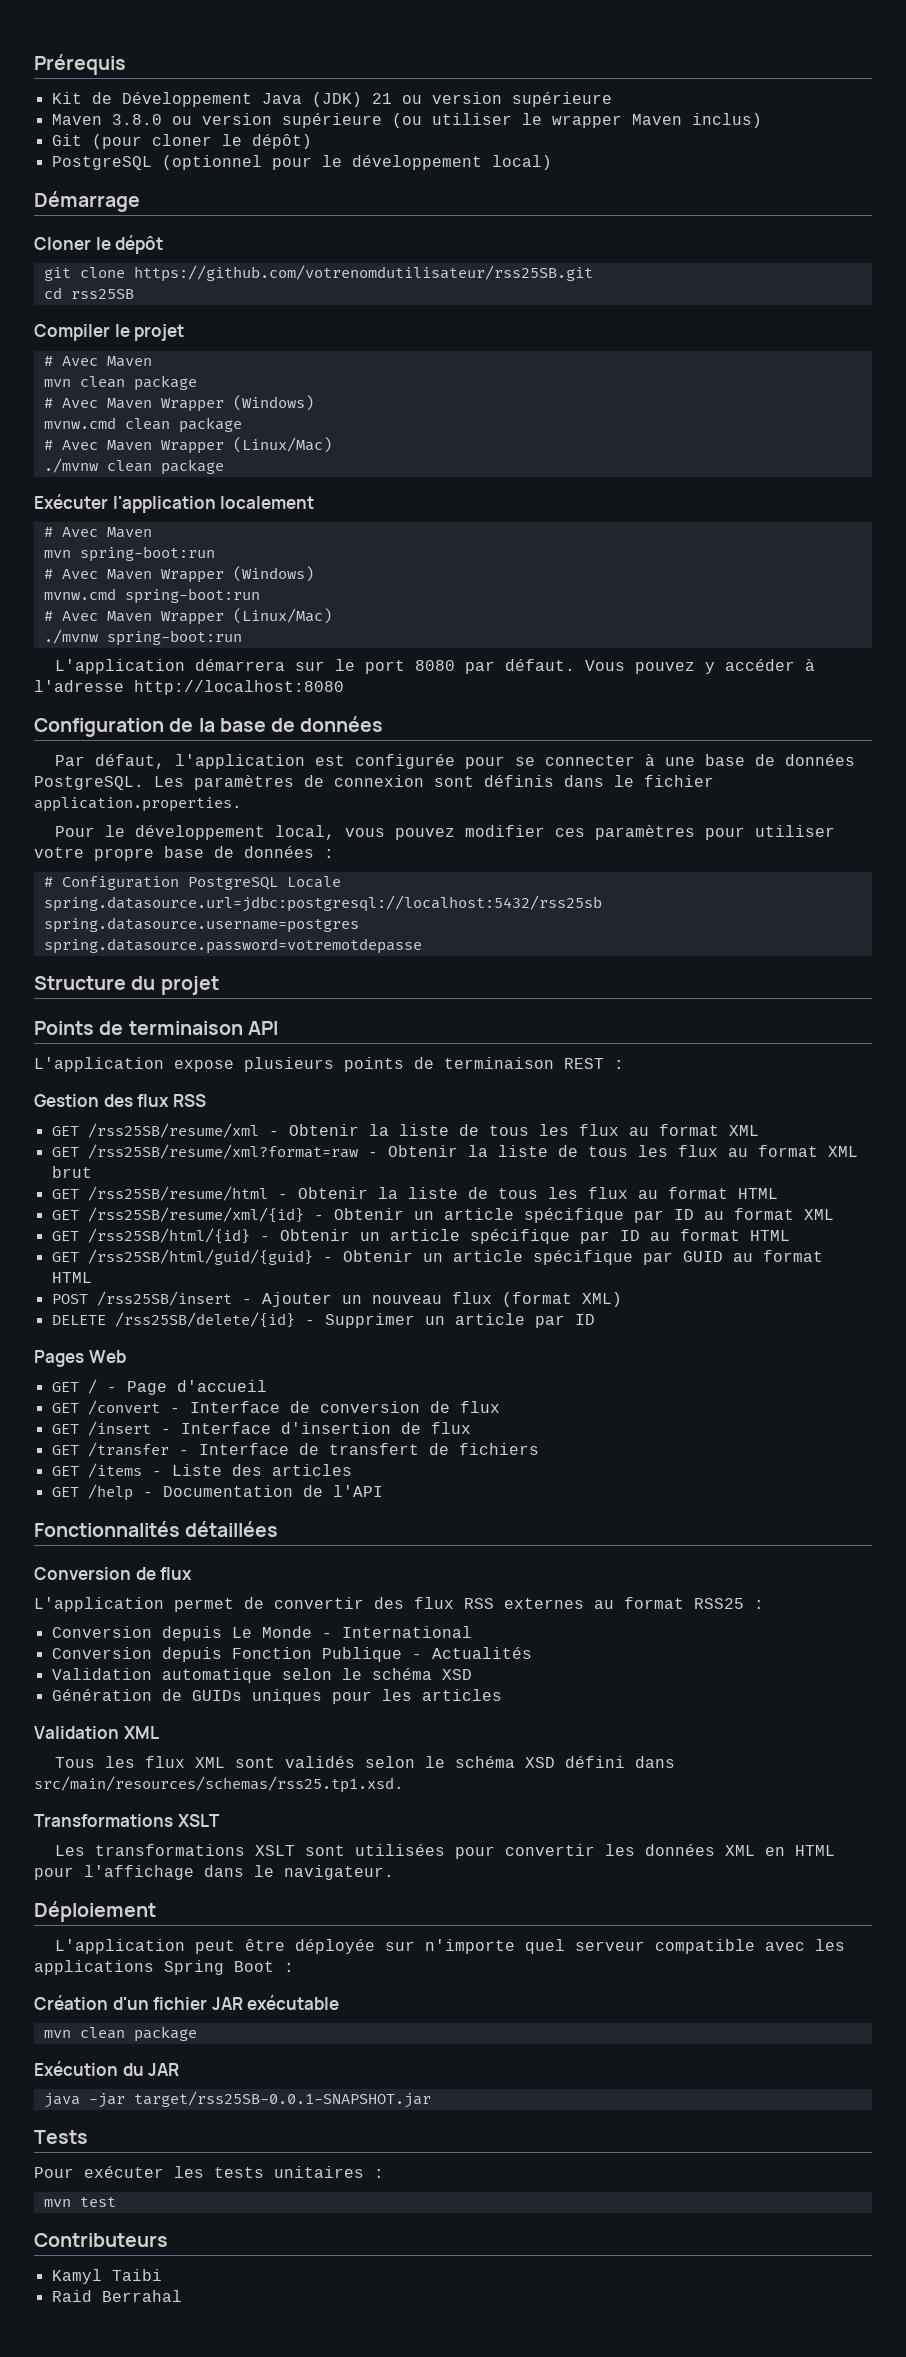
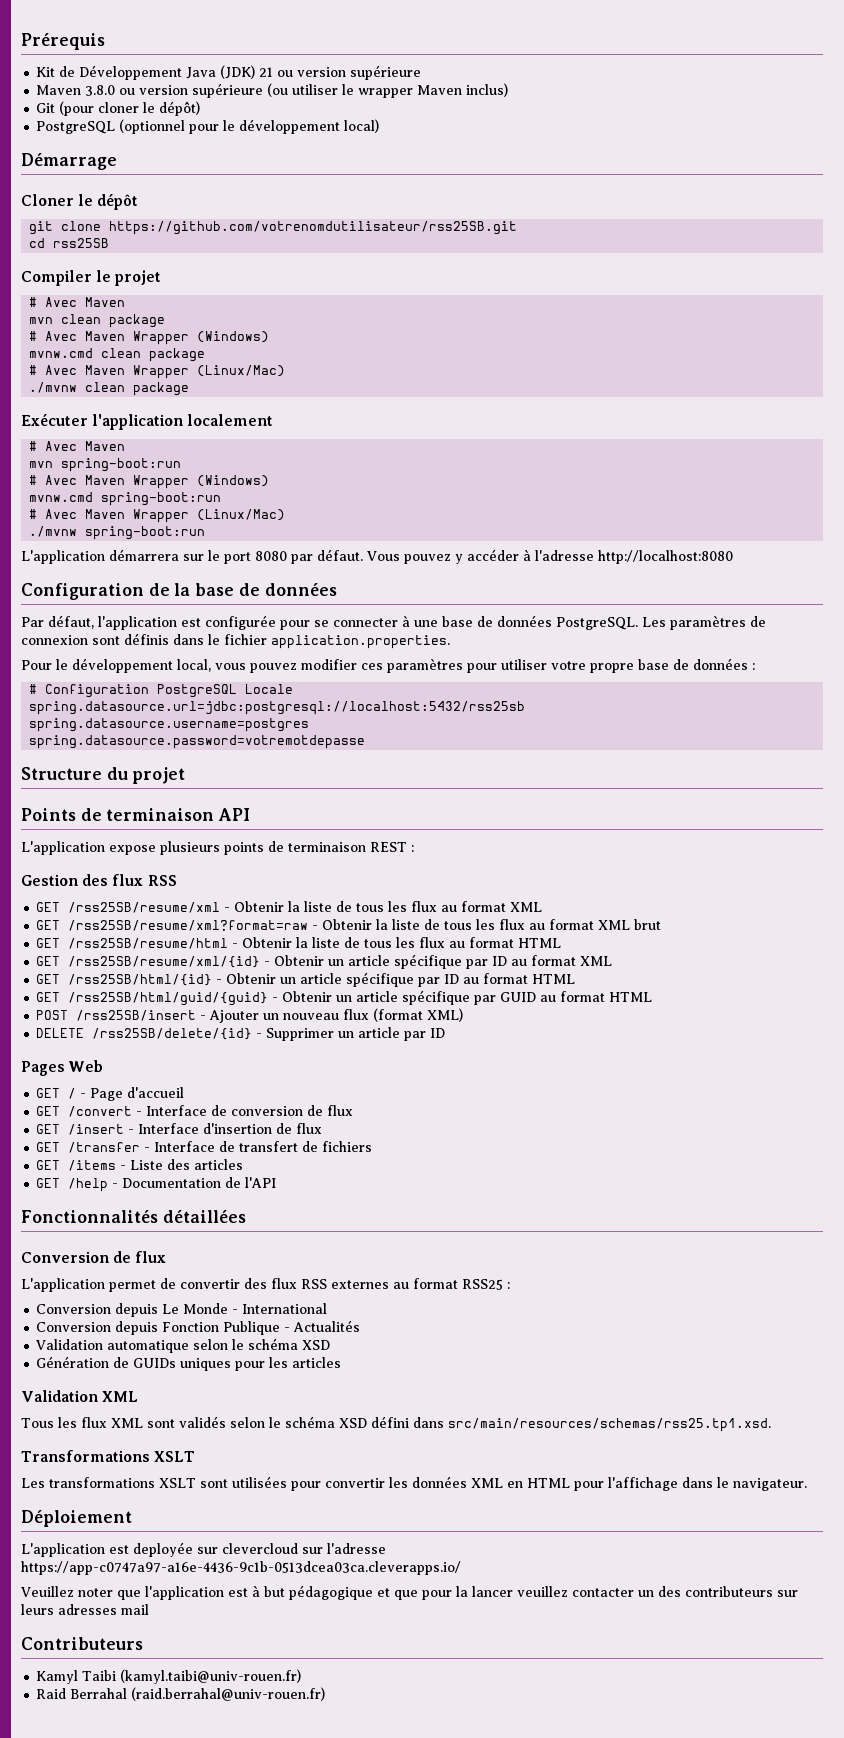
[195,1939,846,1954] [34,1960,294,1975] [34,1995,340,2010] [43,2026,197,2042] [34,2061,180,2076] [43,2091,431,2108] [34,2130,88,2144] [34,2166,384,2178] [43,2197,116,2207] peut être déployée sur n'importe quel serveur compatible avec les applications Spring Boot : // Création d'un fichier JAR exécutable // mvn clean package // Exécution du JAR // java -jar target/rss25SB-0.0.1-SNAPSHOT.jar // Tests // Pour exécuter les tests unitaires : // mvn test -> [109,1542,386,1557] [21,1561,461,1575] [21,1585,798,1600] [21,1604,149,1615] est deployée sur clevercloud sur l'adresse https://app-c0747a97-a16e-4436-9c1b-0513dcea03ca.cleverapps.io/ // Veuillez noter que l'application est à but pédagogique et que pour la lancer veuillez contacter un des contributeurs sur leurs adresses mail
(162, 2275) none -> [120,1669,302,1684] (kamyl.taibi@univ-rouen.fr)
(182, 2296) none -> [131,1687,326,1701] (raid.berrahal@univ-rouen.fr)

